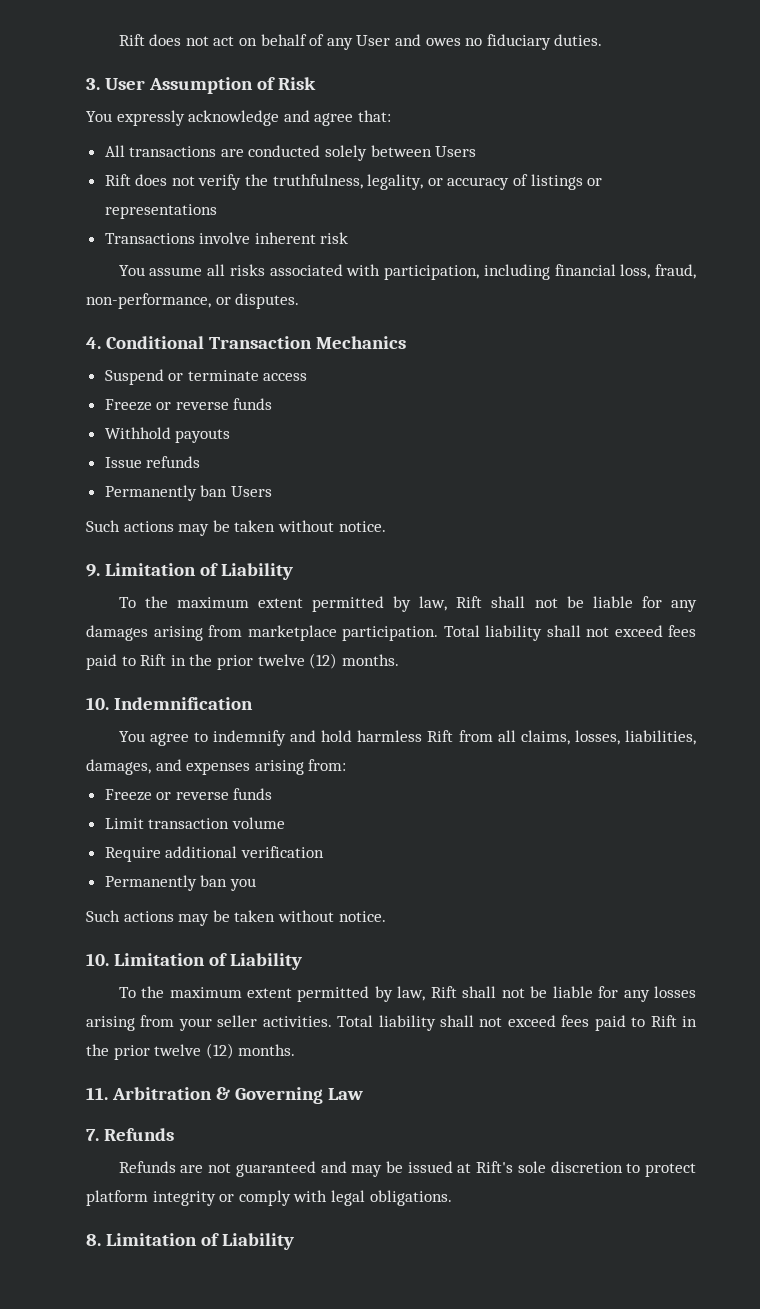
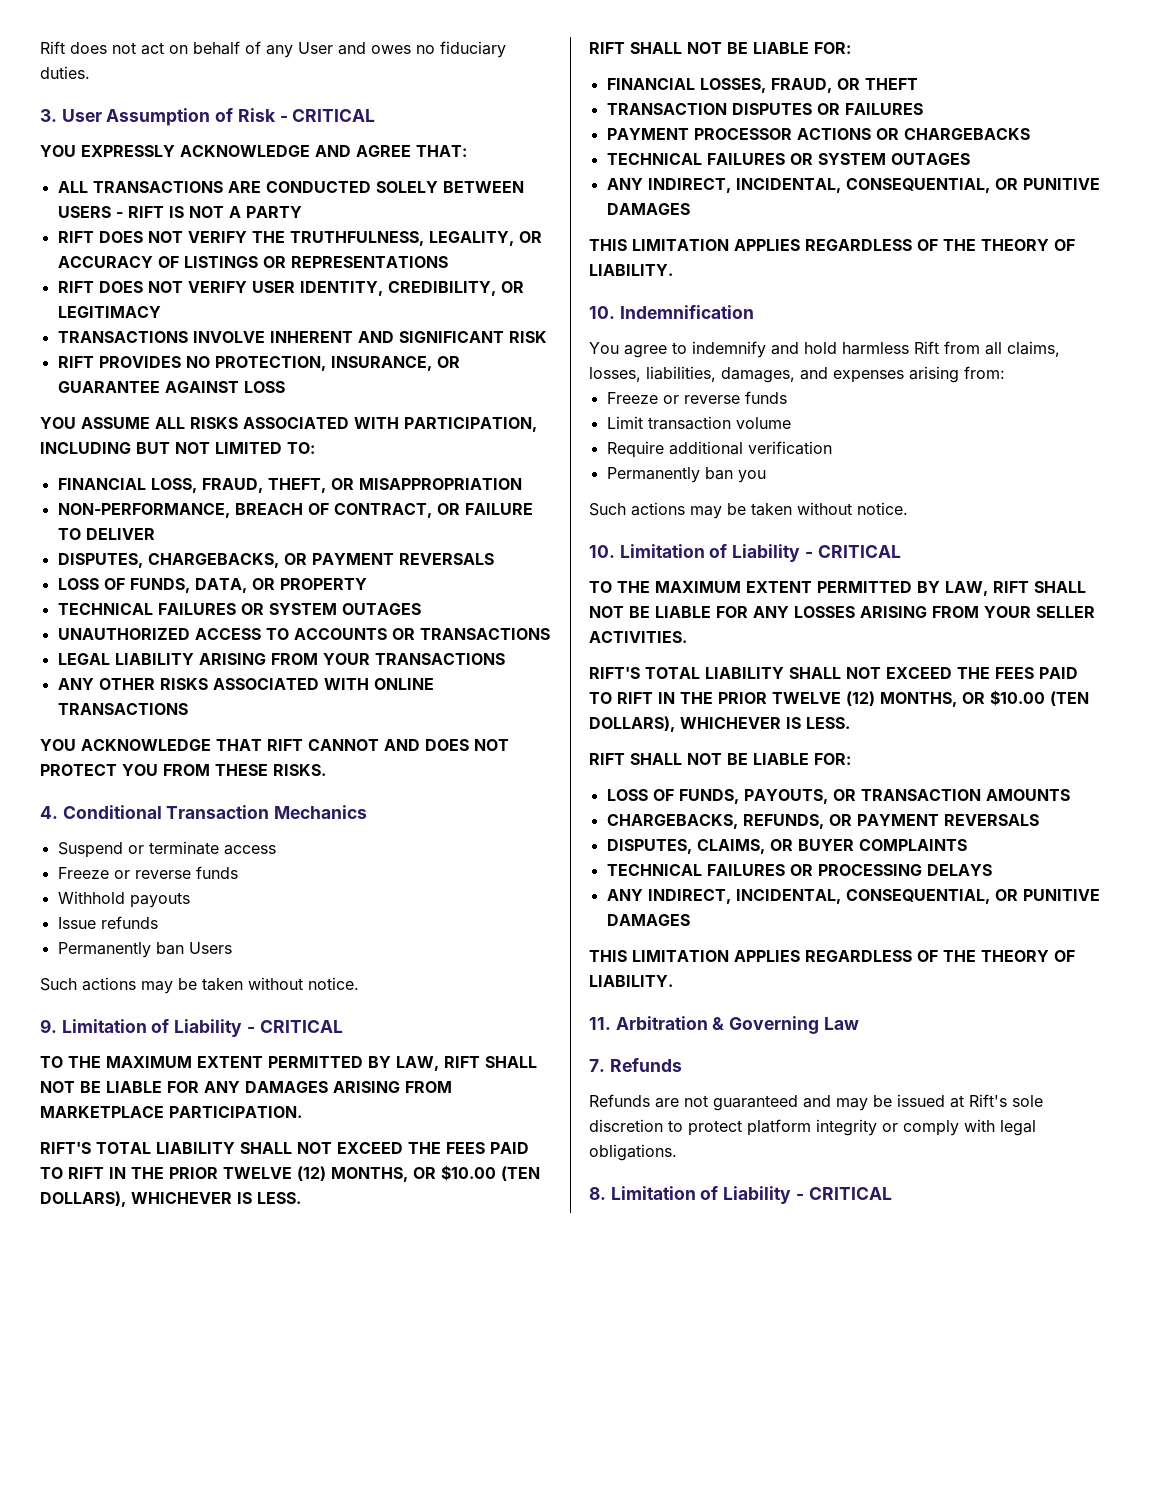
[86,110,391,126] [104,145,477,161] [104,174,603,190] [104,204,217,219] [104,232,349,244] [118,264,696,280] [86,293,300,309] // You expressly acknowledge and agree that: // All transactions are conducted solely between Users // Rift does not verify the truthfulness, legality, or accuracy of listings or representations // Transactions involve inherent risk // You assume all risks associated with participation, including financial loss, fraud, non-performance, or disputes. -> [279,109,376,122] [40,145,467,157] [57,181,524,193] [57,206,302,218] [57,231,542,246] [57,256,448,268] [57,281,524,296] [57,306,161,318] [57,331,547,343] [57,356,460,371] [57,381,285,393] [40,417,537,432] [40,442,315,454] [57,478,522,493] [57,503,533,518] [57,528,155,540] [57,553,494,568] [57,578,367,593] [57,603,421,615] [57,628,550,640] [57,653,505,665] [57,678,434,690] [57,703,188,715] [40,739,509,751] [40,764,326,776] - CRITICAL // YOU EXPRESSLY ACKNOWLEDGE AND AGREE THAT: // ALL TRANSACTIONS ARE CONDUCTED SOLELY BETWEEN USERS - RIFT IS NOT A PARTY // RIFT DOES NOT VERIFY THE TRUTHFULNESS, LEGALITY, OR ACCURACY OF LISTINGS OR REPRESENTATIONS // RIFT DOES NOT VERIFY USER IDENTITY, CREDIBILITY, OR LEGITIMACY // TRANSACTIONS INVOLVE INHERENT AND SIGNIFICANT RISK // RIFT PROVIDES NO PROTECTION, INSURANCE, OR GUARANTEE AGAINST LOSS // YOU ASSUME ALL RISKS ASSOCIATED WITH PARTICIPATION, INCLUDING BUT NOT LIMITED TO: // FINANCIAL LOSS, FRAUD, THEFT, OR MISAPPROPRIATION // NON-PERFORMANCE, BREACH OF CONTRACT, OR FAILURE TO DELIVER // DISPUTES, CHARGEBACKS, OR PAYMENT REVERSALS // LOSS OF FUNDS, DATA, OR PROPERTY // TECHNICAL FAILURES OR SYSTEM OUTAGES // UNAUTHORIZED ACCESS TO ACCOUNTS OR TRANSACTIONS // LEGAL LIABILITY ARISING FROM YOUR TRANSACTIONS // ANY OTHER RISKS ASSOCIATED WITH ONLINE TRANSACTIONS // YOU ACKNOWLEDGE THAT RIFT CANNOT AND DOES NOT PROTECT YOU FROM THESE RISKS.
[118,596,697,612] [86,625,696,641] [86,653,399,670] // To the maximum extent permitted by law, Rift shall not be liable for any damages arising from marketplace participation. Total liability shall not exceed fees paid to Rift in the prior twelve (12) months. -> [246,1020,343,1033] [40,1056,537,1071] [40,1081,452,1093] [40,1106,302,1118] [40,1142,529,1154] [40,1165,540,1182] [40,1191,301,1207] [589,42,851,54] [606,78,918,93] [606,103,923,115] [606,128,1030,140] [606,153,970,165] [606,178,1100,193] [606,203,690,215] [589,239,1075,251] [589,264,673,276] - CRITICAL // TO THE MAXIMUM EXTENT PERMITTED BY LAW, RIFT SHALL NOT BE LIABLE FOR ANY DAMAGES ARISING FROM MARKETPLACE PARTICIPATION. // RIFT'S TOTAL LIABILITY SHALL NOT EXCEED THE FEES PAID TO RIFT IN THE PRIOR TWELVE (12) MONTHS, OR $10.00 (TEN DOLLARS), WHICHEVER IS LESS. // RIFT SHALL NOT BE LIABLE FOR: // FINANCIAL LOSSES, FRAUD, OR THEFT // TRANSACTION DISPUTES OR FAILURES // PAYMENT PROCESSOR ACTIONS OR CHARGEBACKS // TECHNICAL FAILURES OR SYSTEM OUTAGES // ANY INDIRECT, INCIDENTAL, CONSEQUENTIAL, OR PUNITIVE DAMAGES // THIS LIMITATION APPLIES REGARDLESS OF THE THEORY OF LIABILITY.
[118,986,697,1002] [86,1015,698,1031] [86,1043,296,1060] // To the maximum extent permitted by law, Rift shall not be liable for any losses arising from your seller activities. Total liability shall not exceed fees paid to Rift in the prior twelve (12) months. -> [804,545,901,558] [589,581,1086,596] [589,606,1095,618] [589,631,687,643] [589,667,1078,679] [589,690,1089,707] [589,716,850,732] [589,753,851,765] [606,789,1070,804] [606,814,1039,829] [606,839,967,854] [606,864,992,876] [606,889,1100,904] [606,914,690,926] [589,950,1075,962] [589,975,673,987] - CRITICAL // TO THE MAXIMUM EXTENT PERMITTED BY LAW, RIFT SHALL NOT BE LIABLE FOR ANY LOSSES ARISING FROM YOUR SELLER ACTIVITIES. // RIFT'S TOTAL LIABILITY SHALL NOT EXCEED THE FEES PAID TO RIFT IN THE PRIOR TWELVE (12) MONTHS, OR $10.00 (TEN DOLLARS), WHICHEVER IS LESS. // RIFT SHALL NOT BE LIABLE FOR: // LOSS OF FUNDS, PAYOUTS, OR TRANSACTION AMOUNTS // CHARGEBACKS, REFUNDS, OR PAYMENT REVERSALS // DISPUTES, CLAIMS, OR BUYER COMPLAINTS // TECHNICAL FAILURES OR PROCESSING DELAYS // ANY INDIRECT, INCIDENTAL, CONSEQUENTIAL, OR PUNITIVE DAMAGES // THIS LIMITATION APPLIES REGARDLESS OF THE THEORY OF LIABILITY.
(294, 1241) none -> [795,1187,892,1200] - CRITICAL

